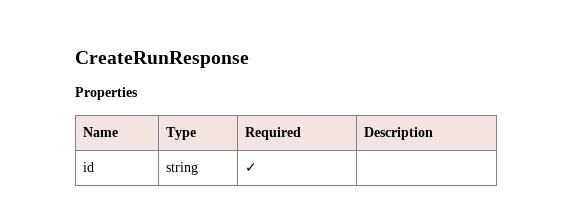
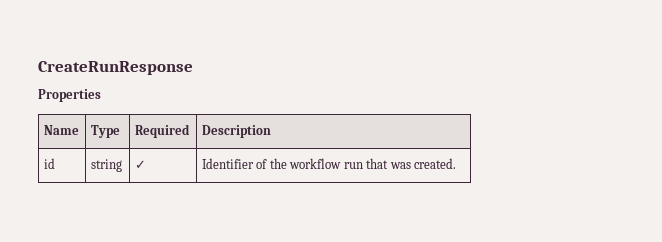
(257, 167) none -> [201,158,457,169] Identifier of the workflow run that was created.

